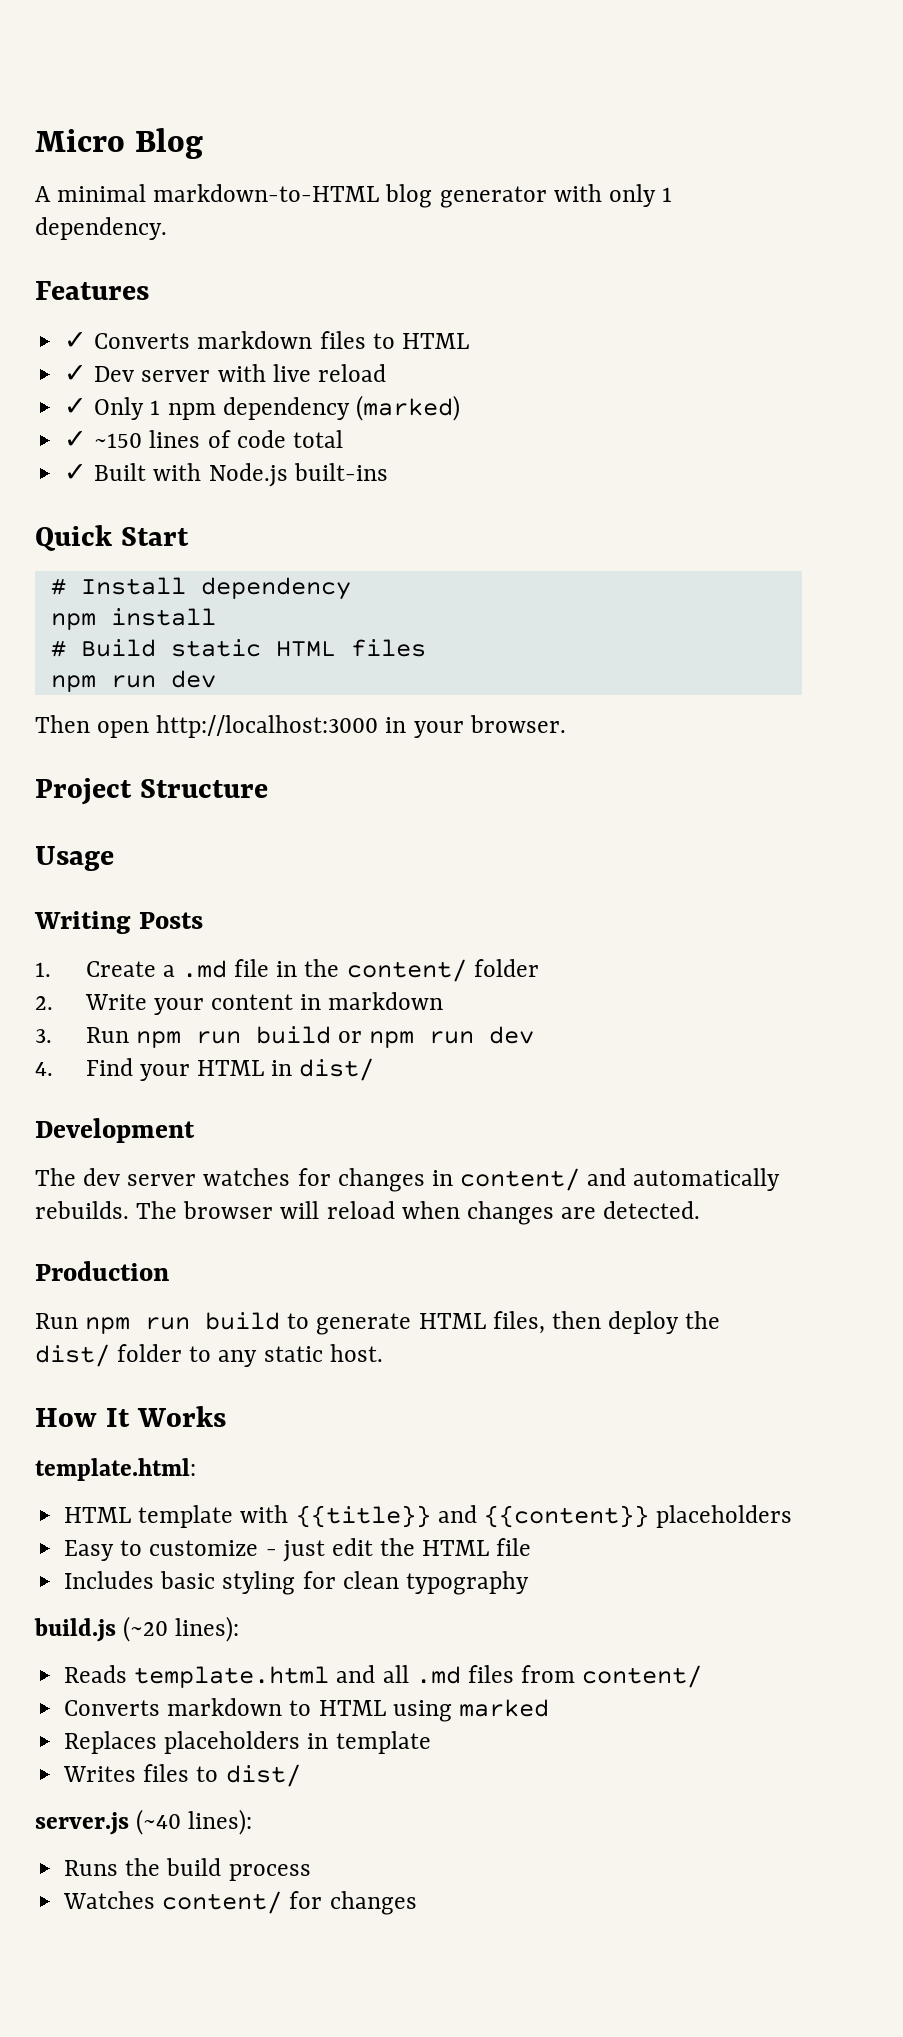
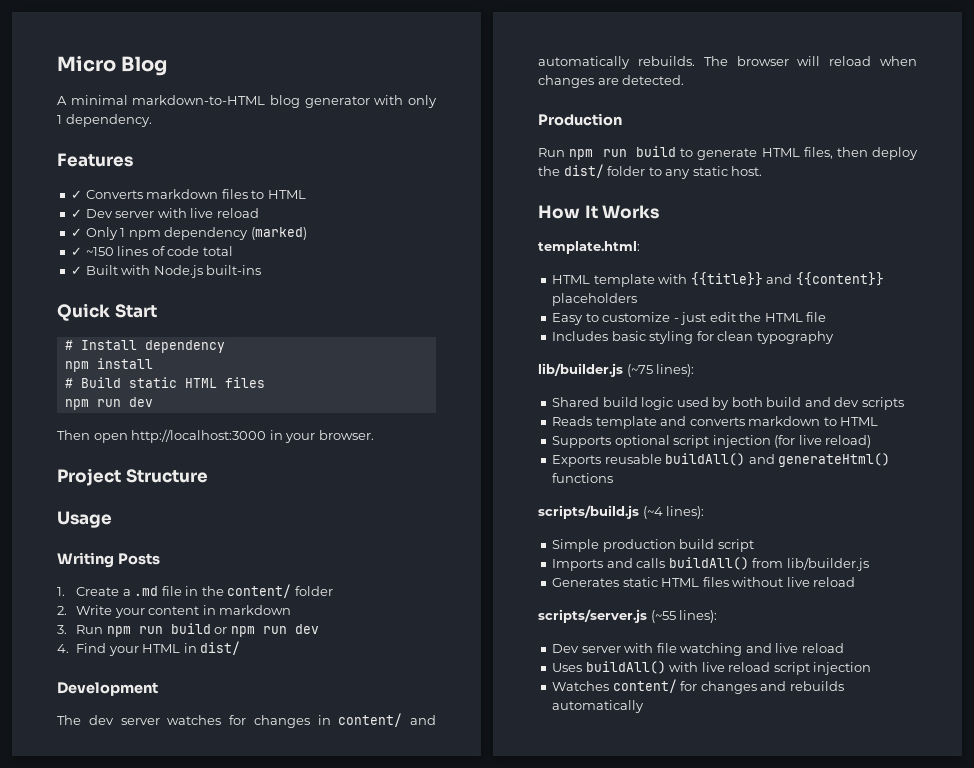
[34,1616,240,1642] [64,1665,703,1688] [64,1698,549,1722] [64,1731,431,1754] [63,1764,301,1787] [35,1809,253,1835] [64,1858,311,1881] build.js (~20 lines): // Reads template.html and all .md files from content/ // Converts markdown to HTML using marked // Replaces placeholders in template // Writes files to dist/ // server.js (~40 lines): // Runs the build process -> [538,363,695,377] [552,397,904,410] [552,416,879,429] [552,435,872,448] [552,453,891,467] [552,473,614,483] [538,505,705,519] [552,539,754,552] [552,557,869,571] [552,577,856,587] [538,609,718,623] [552,643,844,656] [552,661,872,675] lib/builder.js (~75 lines): // Shared build logic used by both build and dev scripts // Reads template and converts markdown to HTML // Supports optional script injection (for live reload) // Exports reusable buildAll() and generateHtml() functions // scripts/build.js (~4 lines): // Simple production build script // Imports and calls buildAll() from lib/builder.js // Generates static HTML files without live reload // scripts/server.js (~55 lines): // Dev server with file watching and live reload // Uses buildAll() with live reload script injection
(417, 1903) none -> [760,681,844,691] [552,700,645,713] and rebuilds automatically

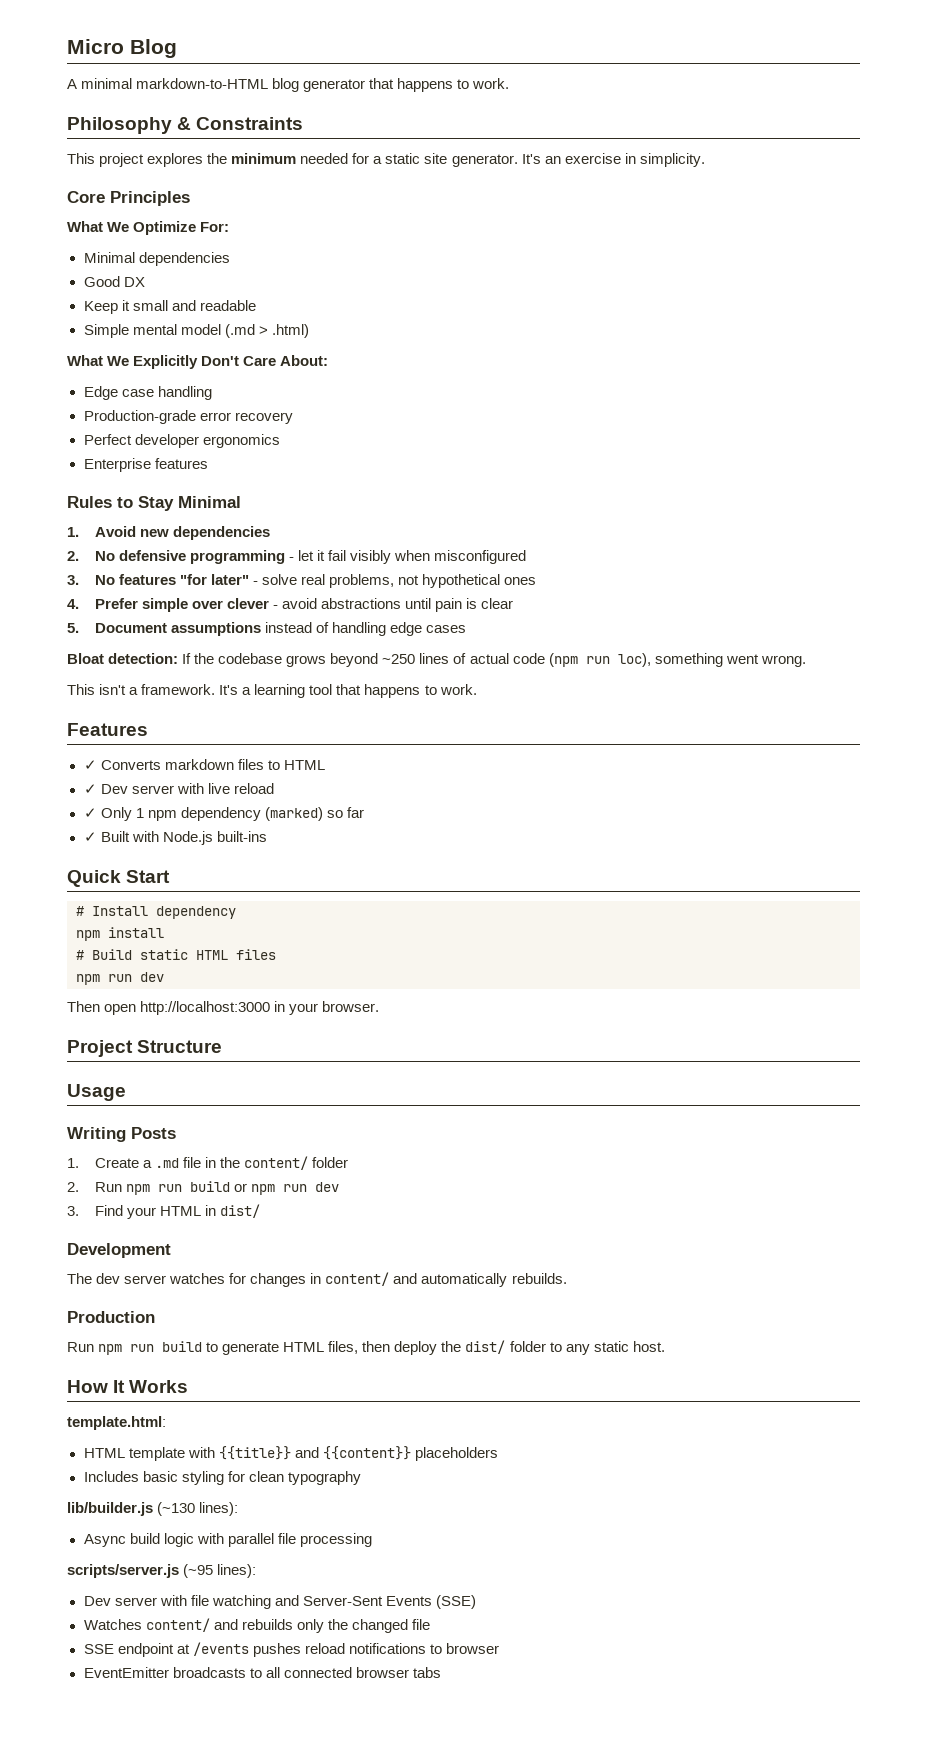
[374,95,437,108] [57,114,152,127] with only 1 dependency. -> [369,78,510,92] [67,117,304,134] [67,153,705,167] [67,191,190,206] [67,221,230,235] [83,252,230,266] [83,276,145,287] [83,300,256,314] [83,324,309,338] [67,355,329,369] [83,386,212,400] [83,410,293,424] [83,434,280,448] [83,458,208,472] [67,496,241,511] [67,526,270,540] [67,550,526,564] [67,574,537,588] [67,598,514,612] [67,622,466,636] [67,653,806,667] [67,684,477,698] that happens to work. // Philosophy & Constraints // This project explores the minimum needed for a static site generator. It's an exercise in simplicity. // Core Principles // What We Optimize For: // Minimal dependencies // Good DX // Keep it small and readable // Simple mental model (.md > .html) // What We Explicitly Don't Care About: // Edge case handling // Production-grade error recovery // Perfect developer ergonomics // Enterprise features // Rules to Stay Minimal // 1. Avoid new dependencies // 2. No defensive programming - let it fail visibly when misconfigured // 3. No features "for later" - solve real problems, not hypothetical ones // 4. Prefer simple over clever - avoid abstractions until pain is clear // 5. Document assumptions instead of handling edge cases // Bloat detection: If the codebase grows beyond ~250 lines of actual code (npm run loc), something went wrong. // This isn't a framework. It's a learning tool that happens to work.
[71,246,233,256] // ✓ ~150 lines of code total -> [326,807,364,818] so far
[76,605,292,618] [57,625,67,634] Write your content in markdown // 3. -> (79, 1187) none
[57,644,69,653] 4. -> [67,1206,79,1216] 3.
[703,56,917,66] [538,75,685,88] The browser will reload when changes are detected. -> (567, 1278) none
[552,312,827,325] // Easy to customize - just edit the HTML file -> (498, 1454) none
[626,364,695,377] [552,397,600,407] (~75 lines): // Shared -> [157,1502,239,1516] [83,1534,126,1547] (~130 lines): // Async
[676,397,904,410] [552,416,879,429] [552,435,872,448] [552,453,891,467] [552,473,614,483] [538,505,705,519] [552,539,754,552] [552,557,869,571] [552,577,856,587] used by both build and dev scripts // Reads template and converts markdown to HTML // Supports optional script injection (for live reload) // Exports reusable buildAll() and generateHtml() functions // scripts/build.js (~4 lines): // Simple production build script // Imports and calls buildAll() from lib/builder.js // Generates static HTML files without live reload -> [196,1533,372,1547] with parallel file processing
[650,610,676,623] (~55 -> [183,1564,214,1578] (~95
[775,643,844,653] [552,661,872,675] [552,679,844,694] [552,700,645,713] live reload // Uses buildAll() with live reload script injection // Watches content/ for changes and rebuilds automatically -> [302,1595,476,1609] [83,1618,430,1633] [83,1642,499,1657] [83,1667,441,1678] Server-Sent Events (SSE) // Watches content/ and rebuilds only the changed file // SSE endpoint at /events pushes reload notifications to browser // EventEmitter broadcasts to all connected browser tabs

